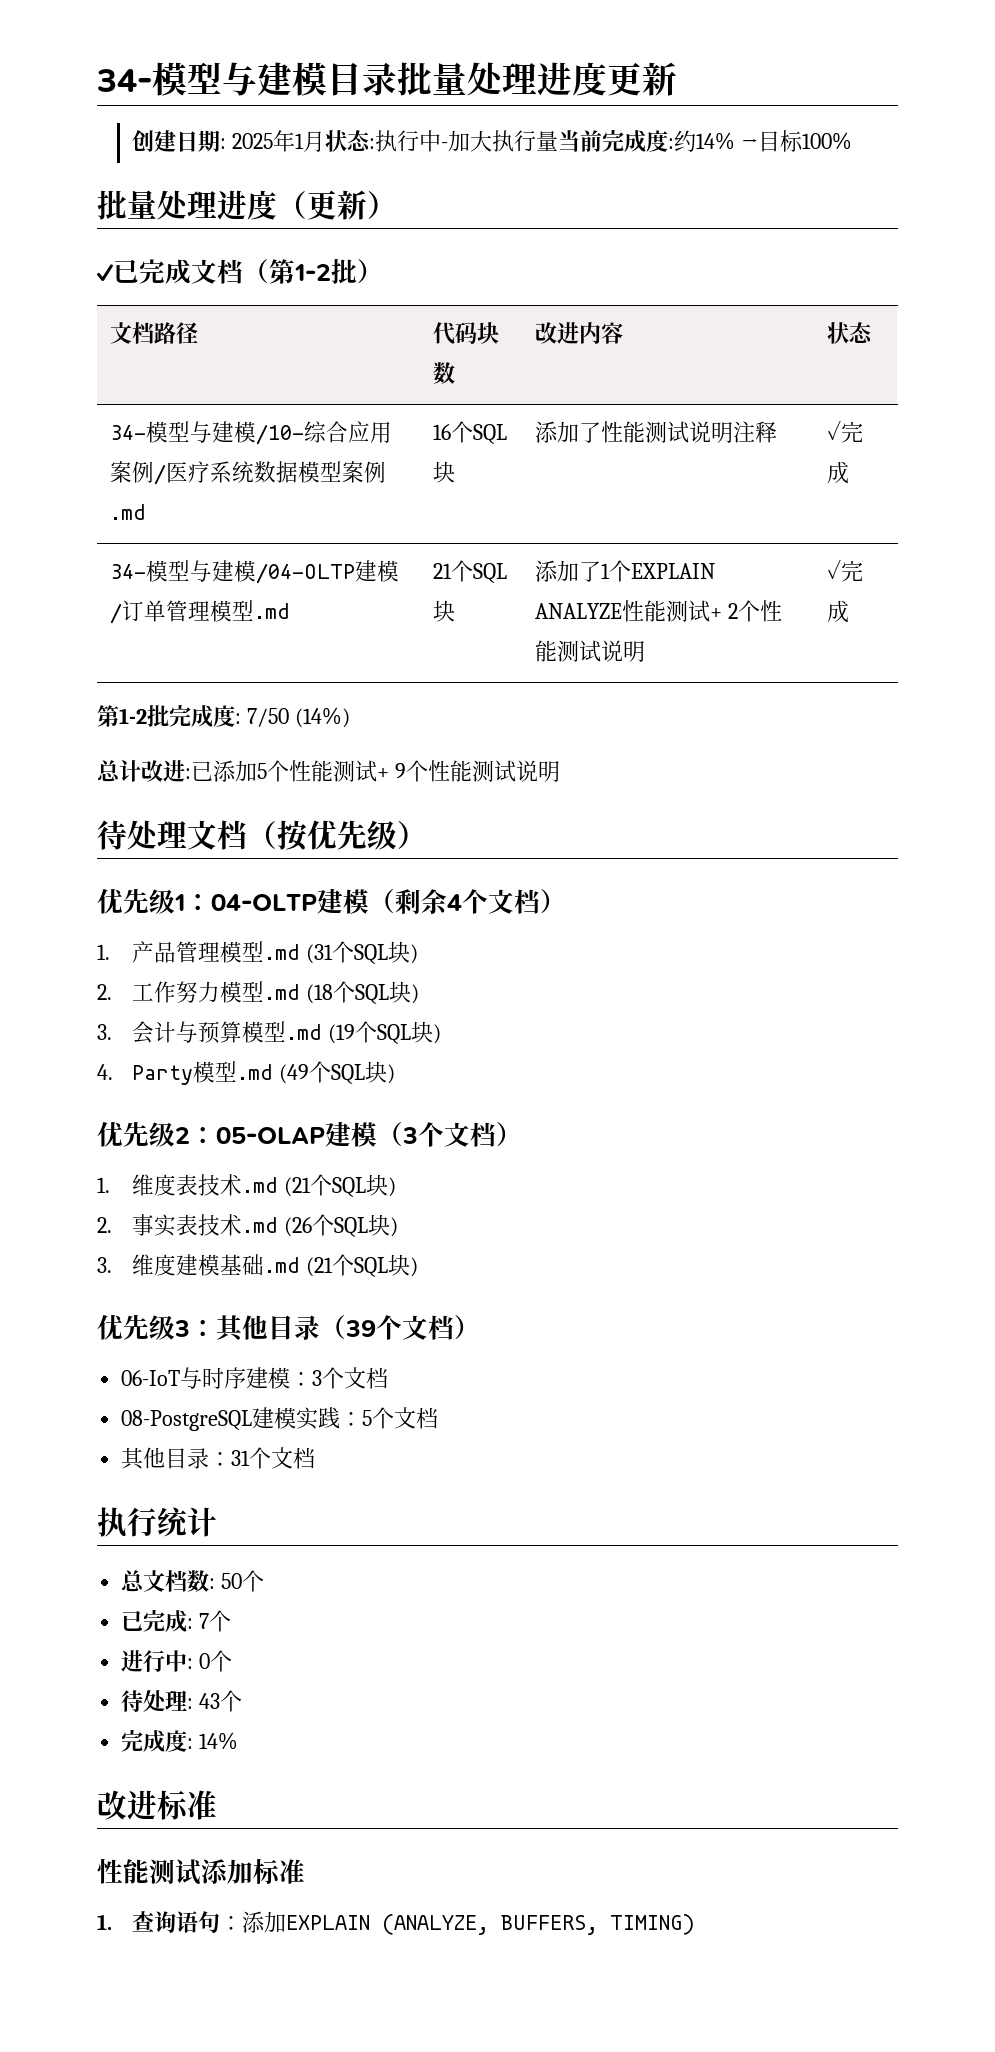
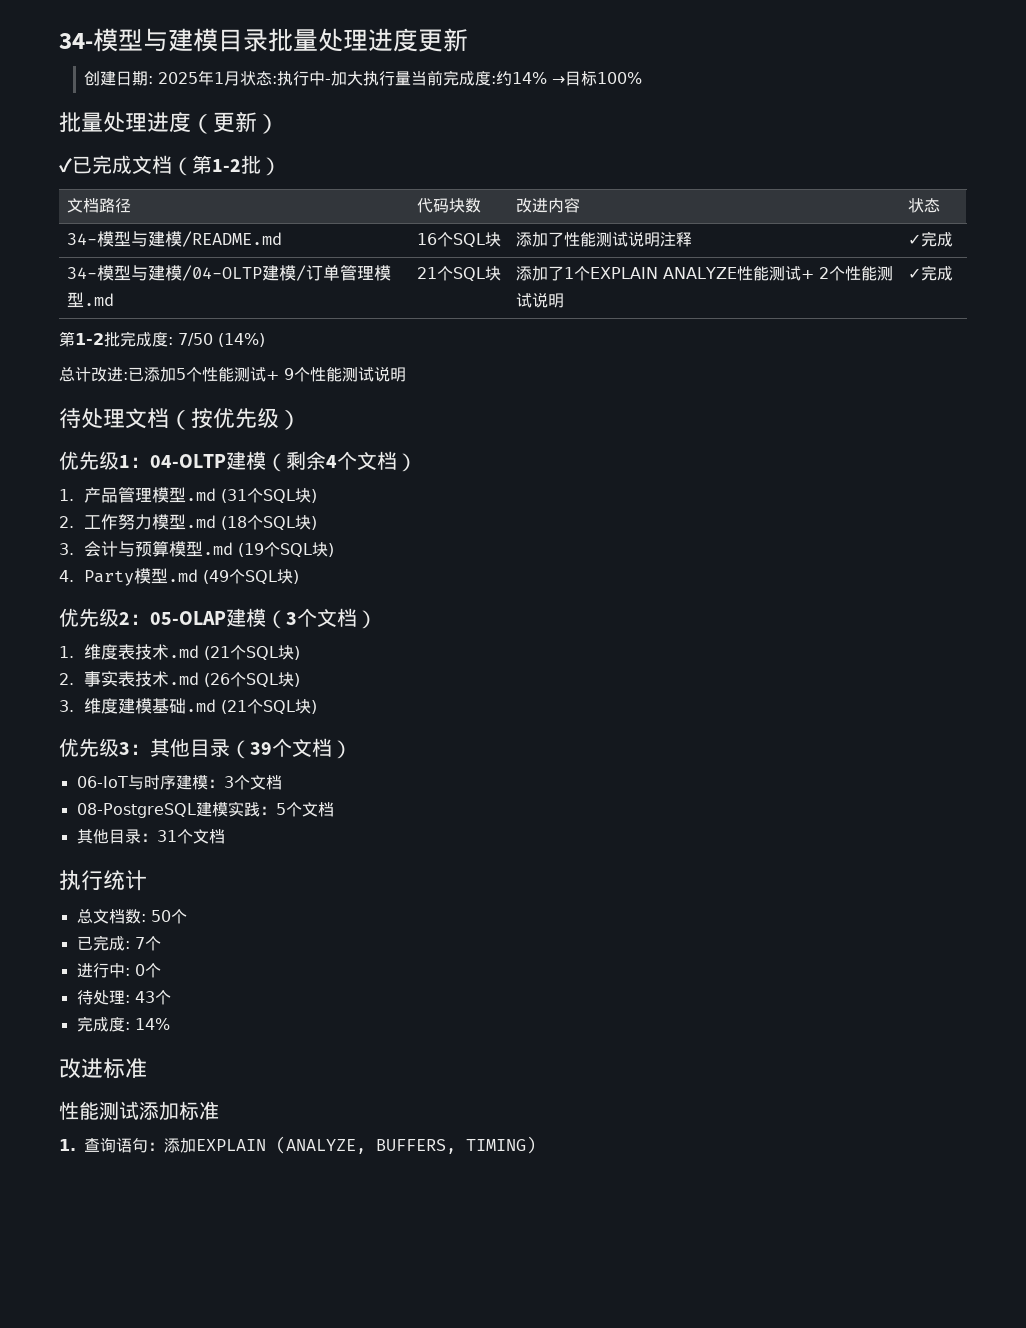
[256,421,393,445] [110,461,387,485] [110,504,147,520] /10-综合应用案例/医疗系统数据模型案例.md -> [181,231,282,247] /README.md

